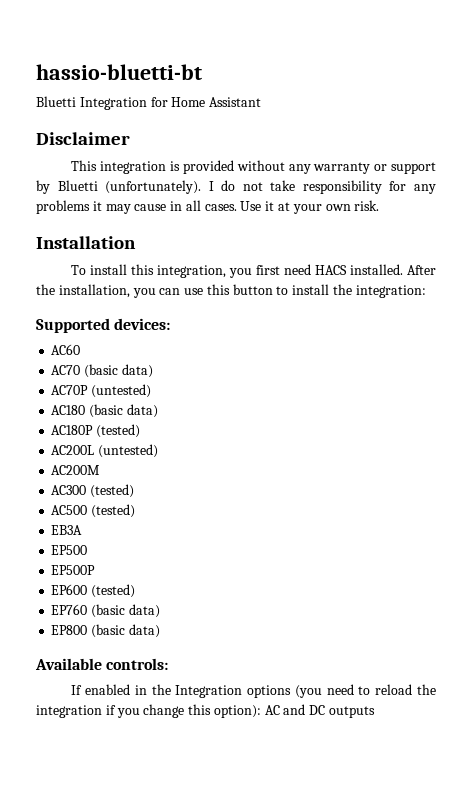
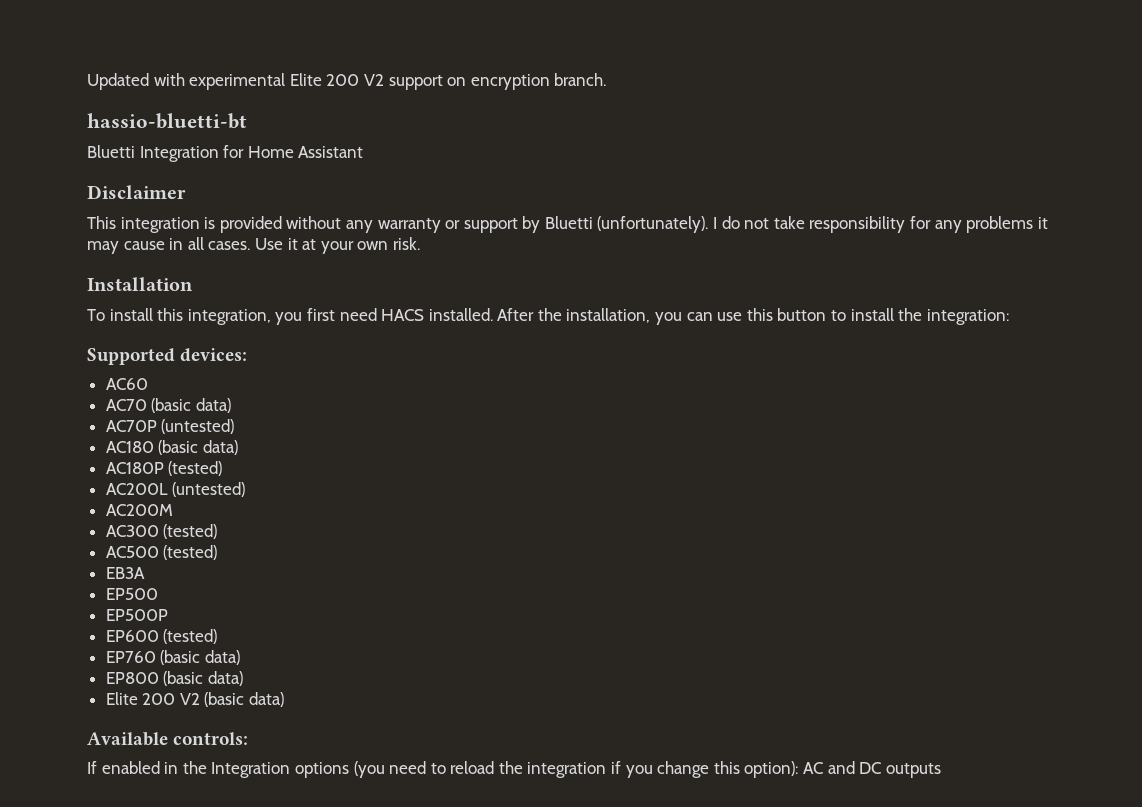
(36, 72) none -> [87,73,607,90] Updated with experimental Elite 200 V2 support on encryption branch. //
(160, 631) none -> [105,692,285,707] // Elite 200 V2 (basic data)

